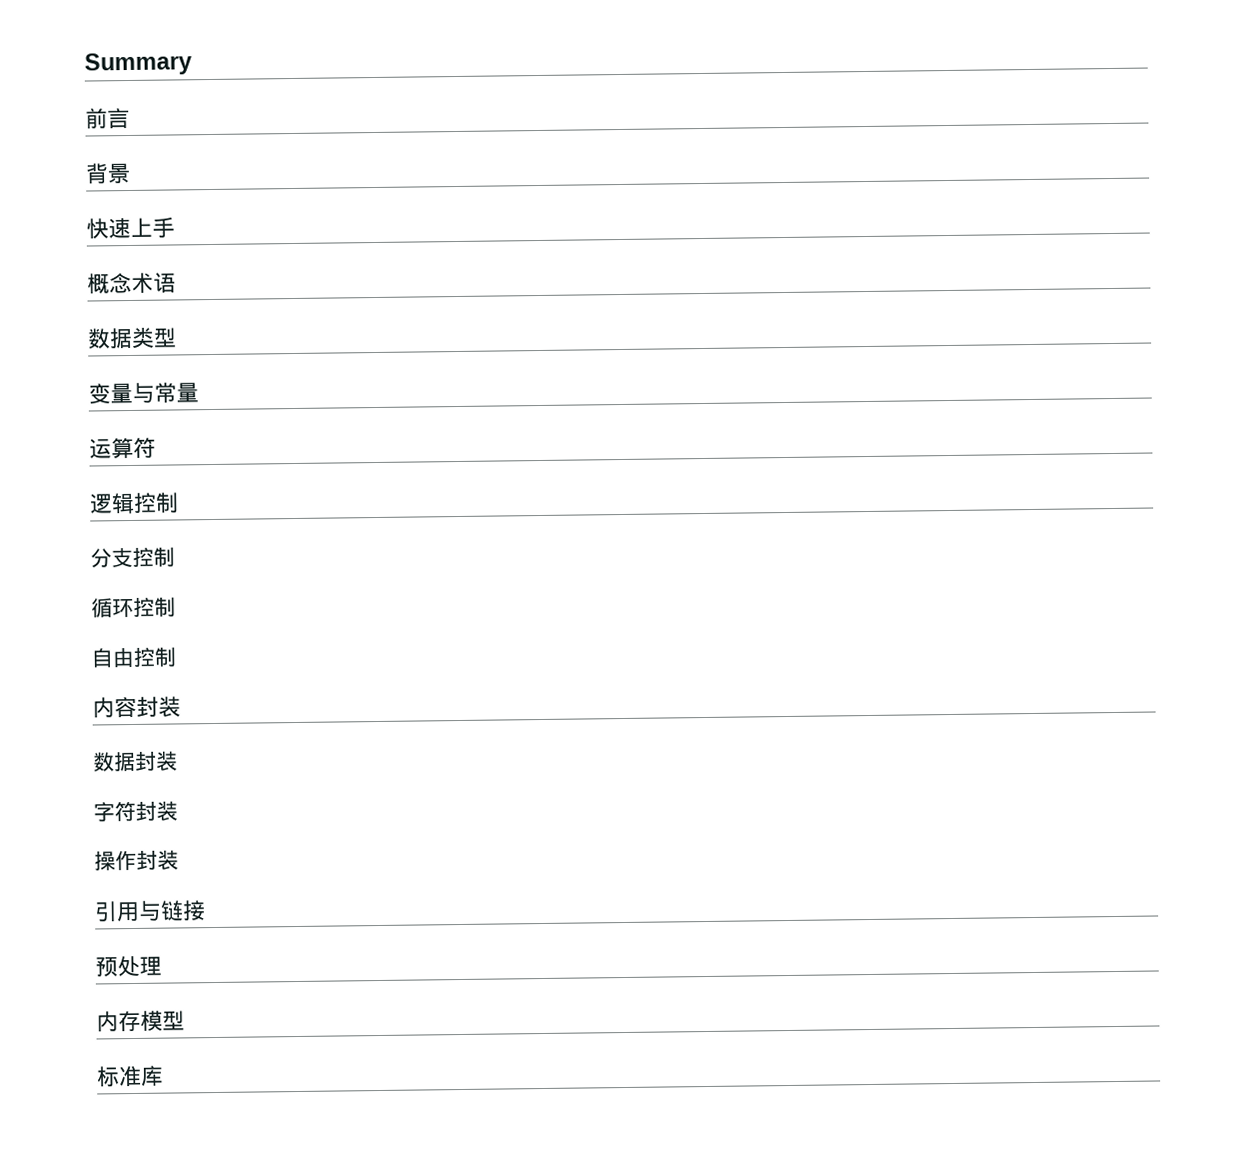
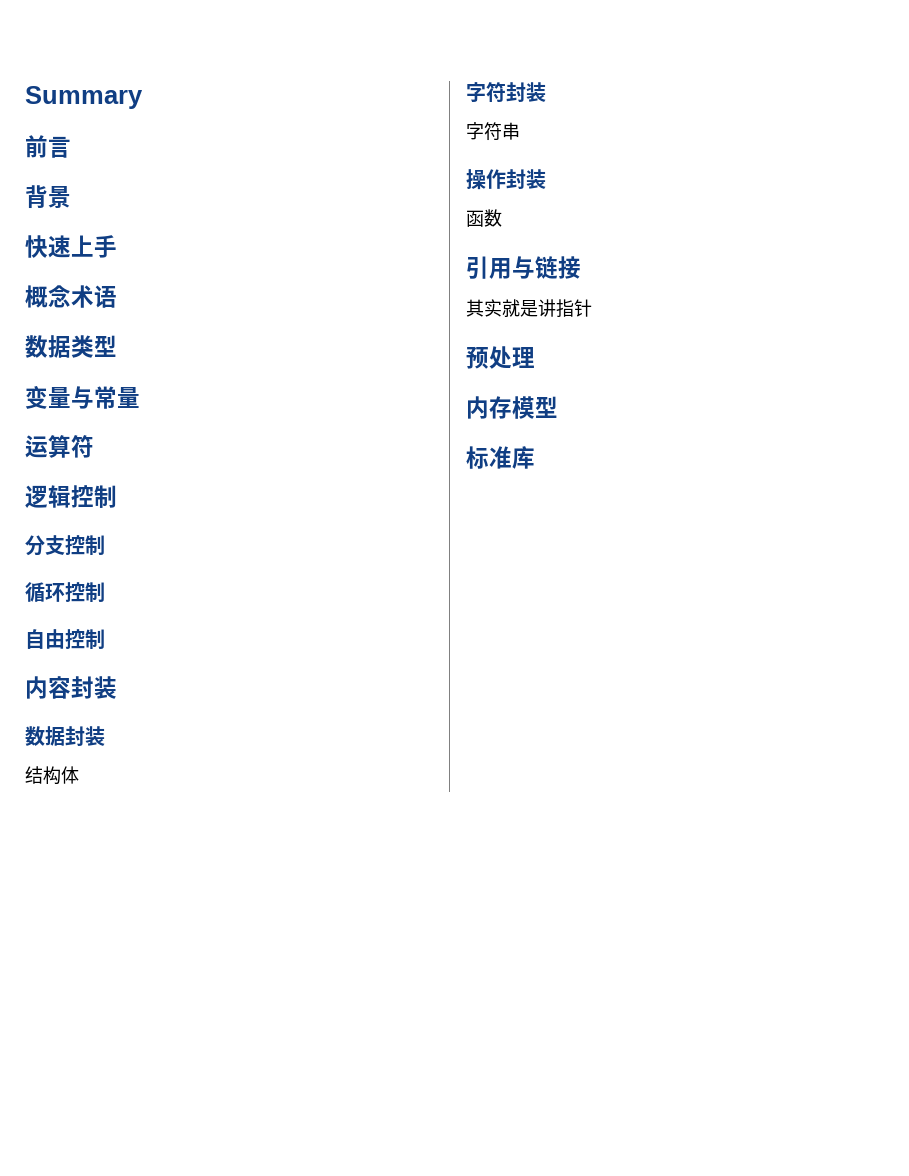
(178, 761) none -> [25,766,79,785] // 结构体
(178, 811) none -> [466,122,520,141] // 字符串
(179, 860) none -> [466,209,502,227] // 函数
(206, 910) none -> [466,299,592,318] // 其实就是讲指针

